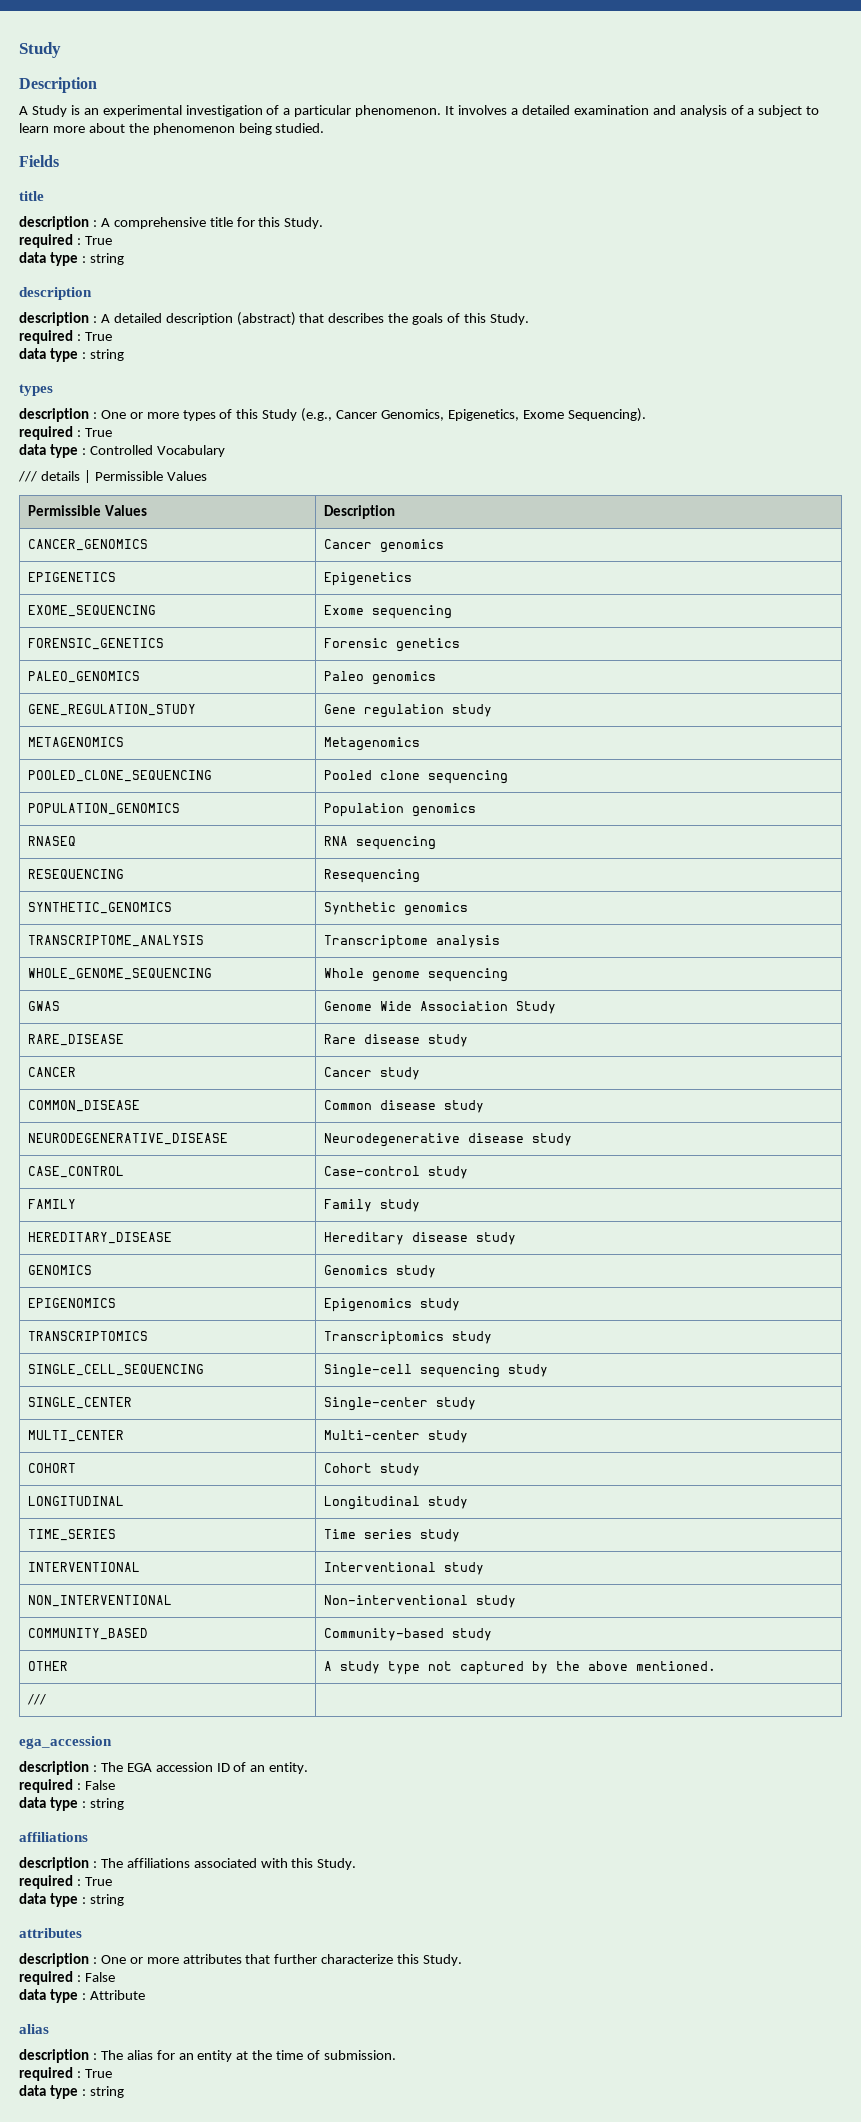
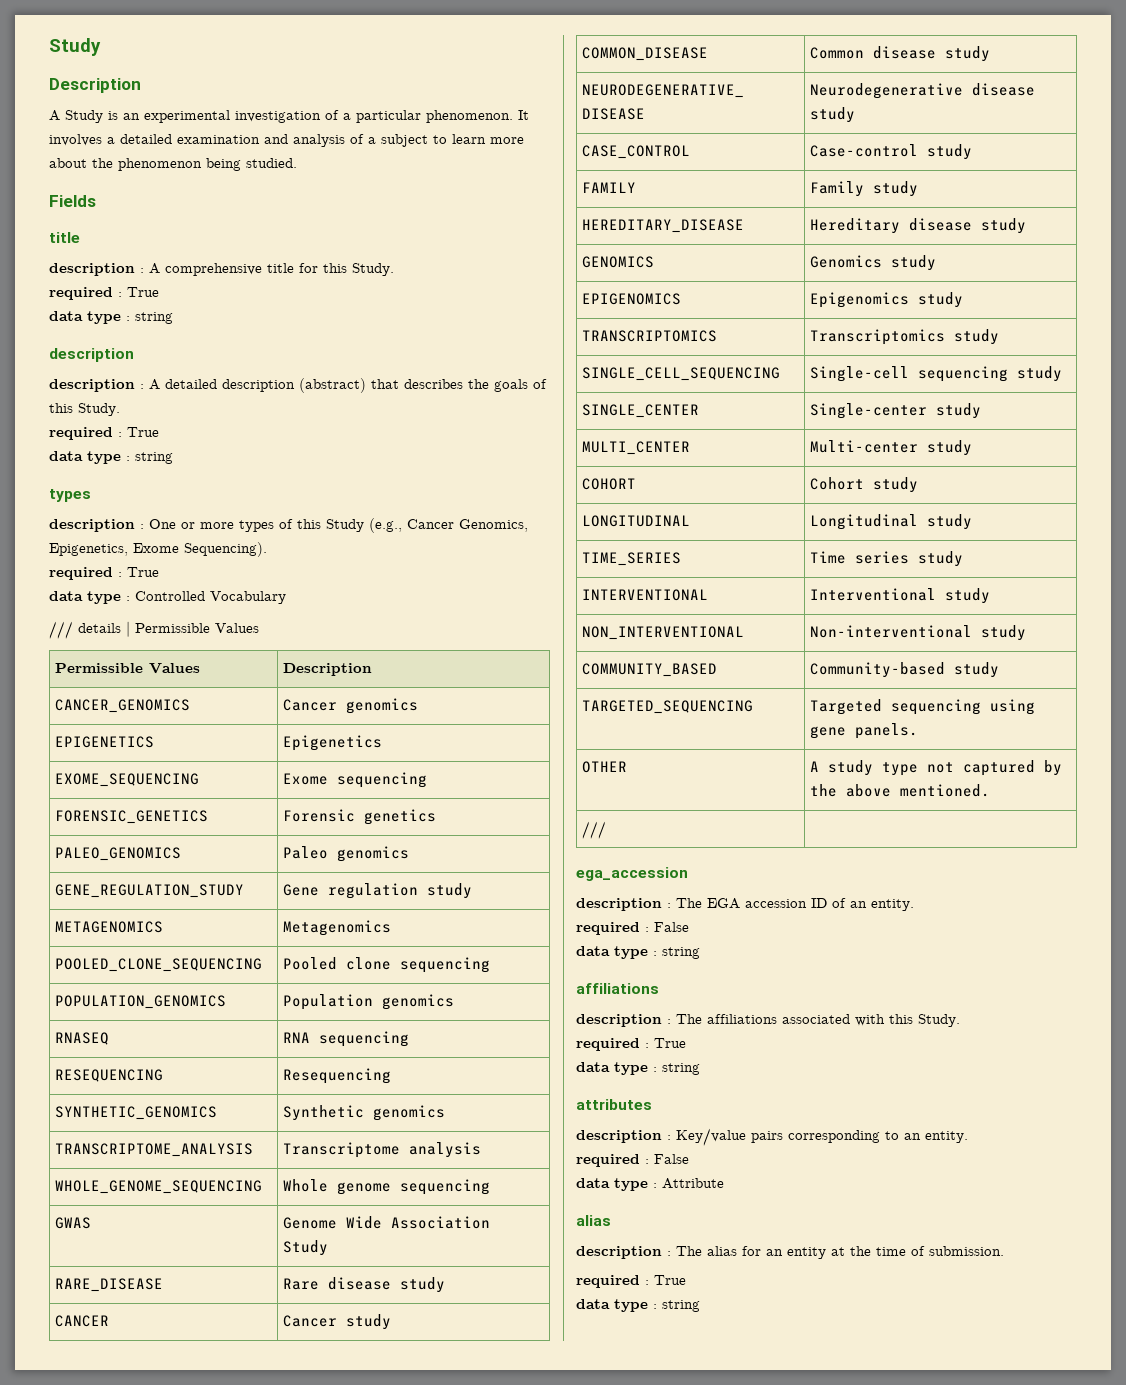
(492, 1634) none -> [582,700,754,714] [810,699,1036,715] [810,723,919,739] // TARGETED_SEQUENCING | Targeted sequencing using gene panels.
[100,1954,463,1966] One or more attributes that further characterize this Study. -> [676,1128,968,1146] Key/value pairs corresponding to an entity.

